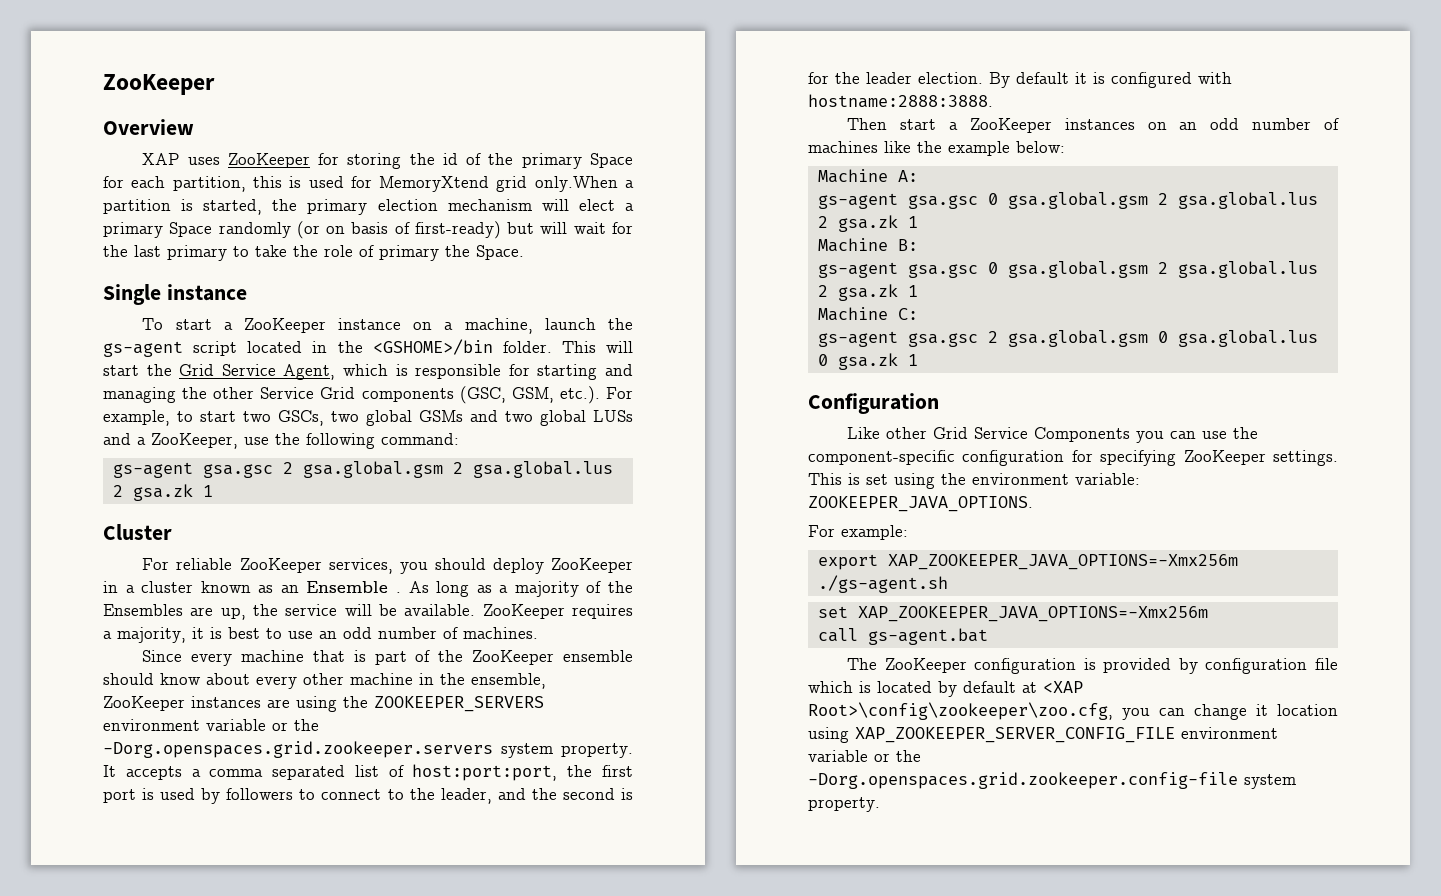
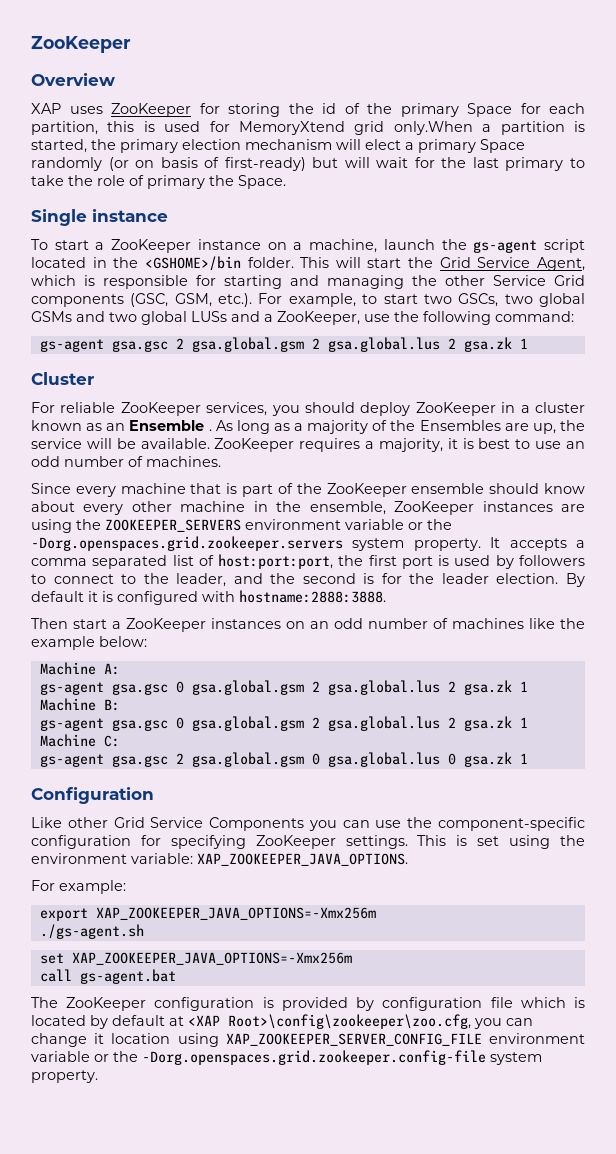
[808,496,1033,512] ZOOKEEPER_JAVA_OPTIONS. -> [197,853,408,866] XAP_ZOOKEEPER_JAVA_OPTIONS.

